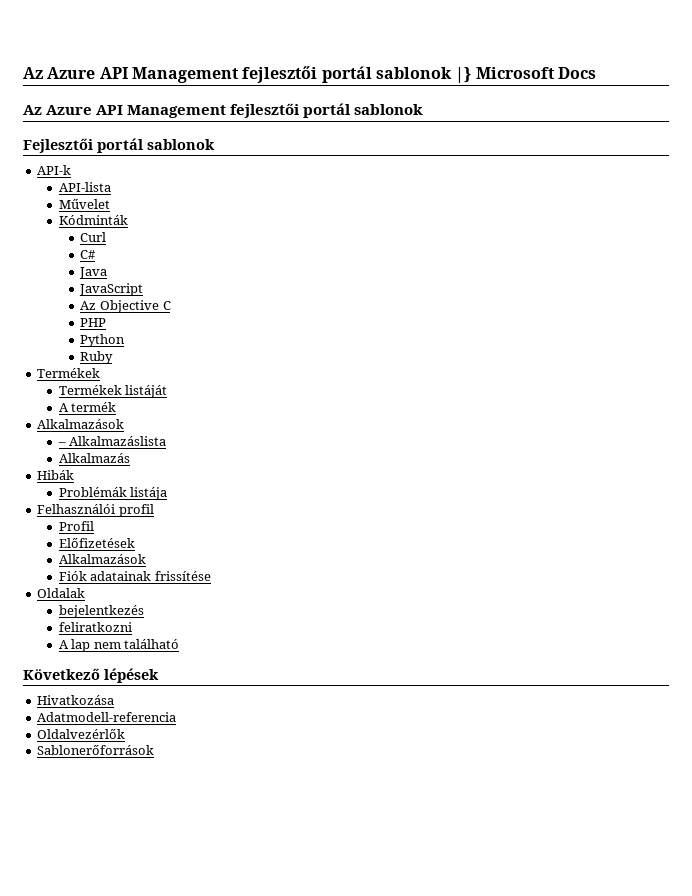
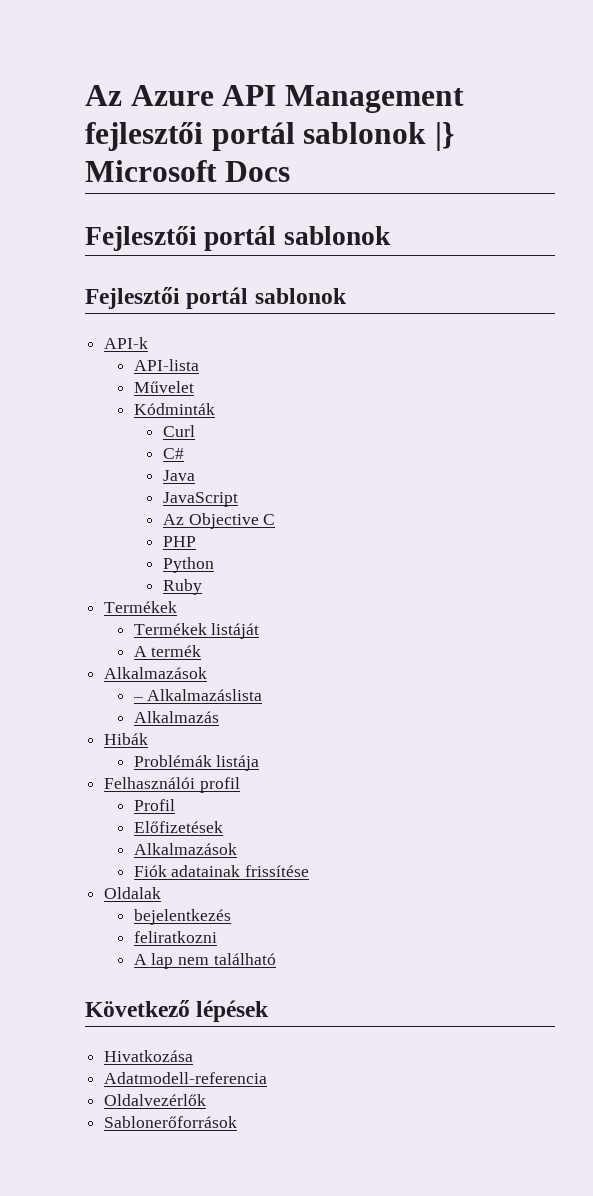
[23,103,301,118] Az Azure API Management fejlesztői -> [85,226,197,251] Fejlesztői

